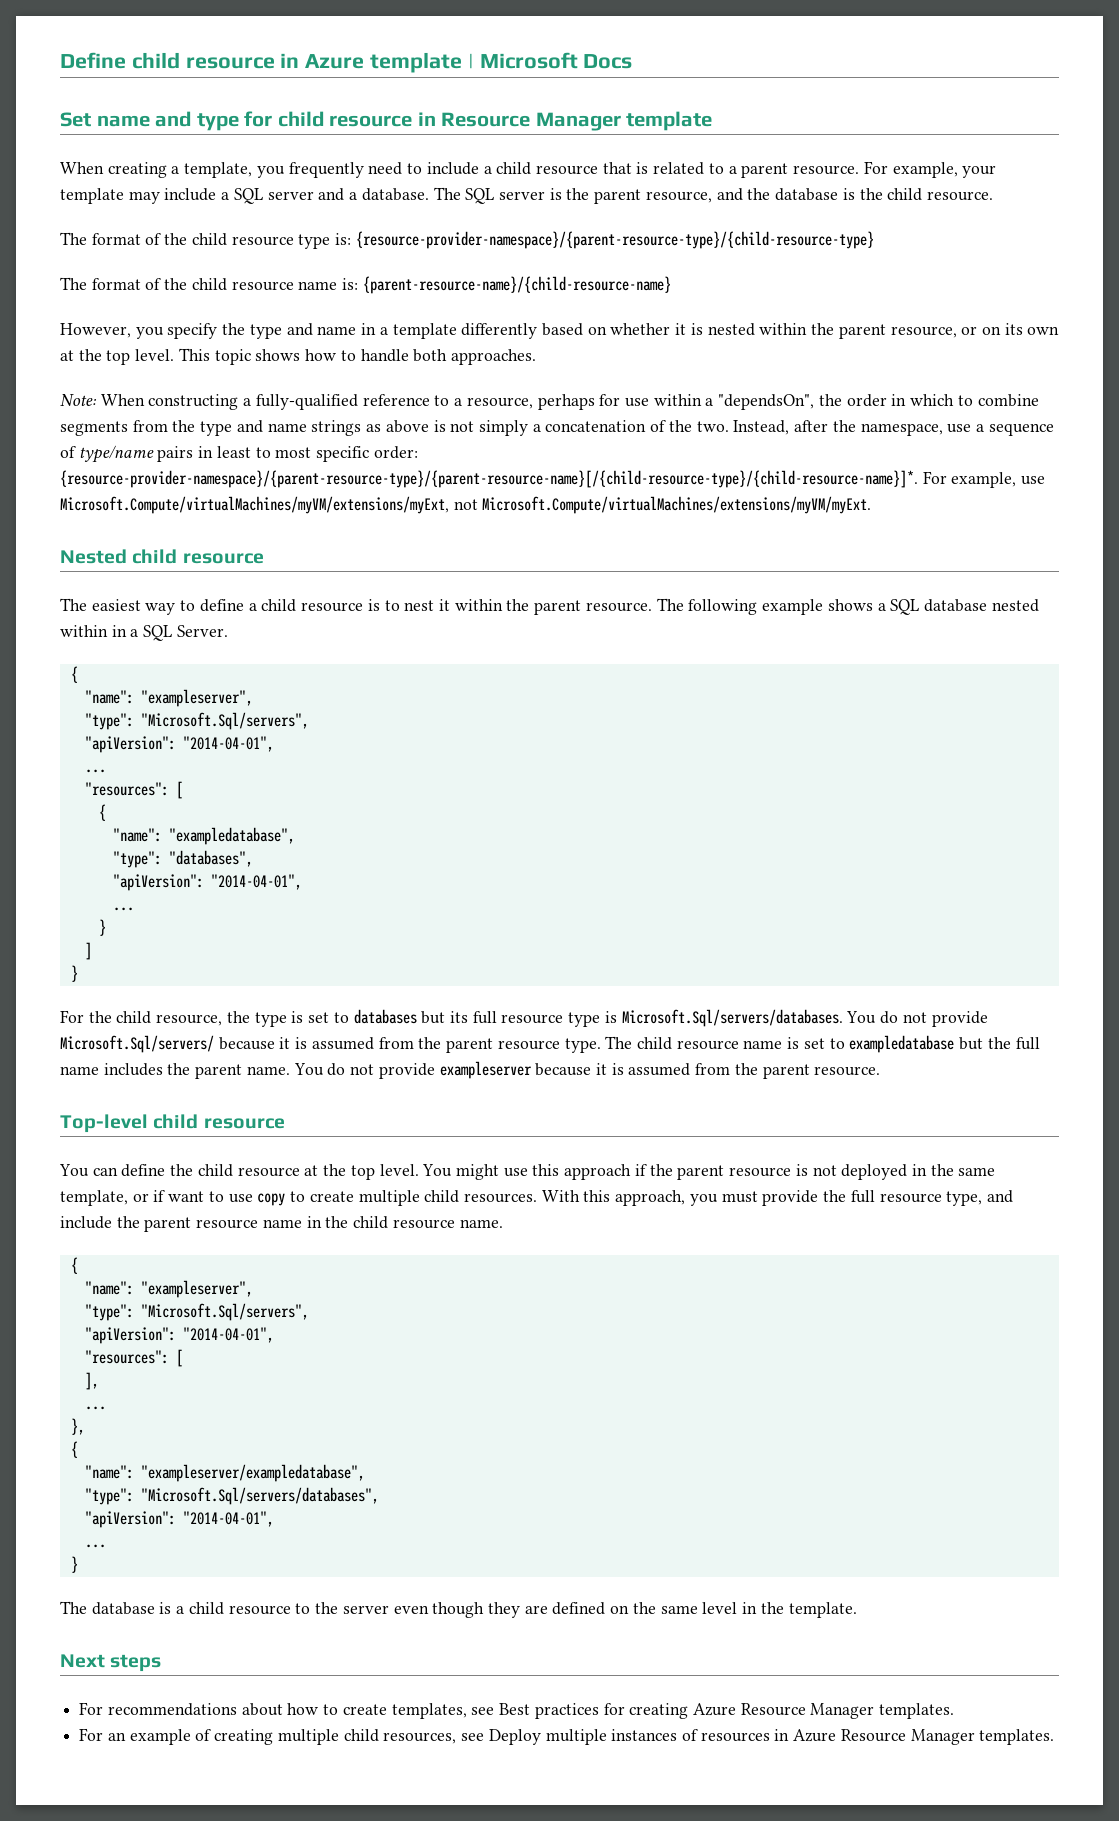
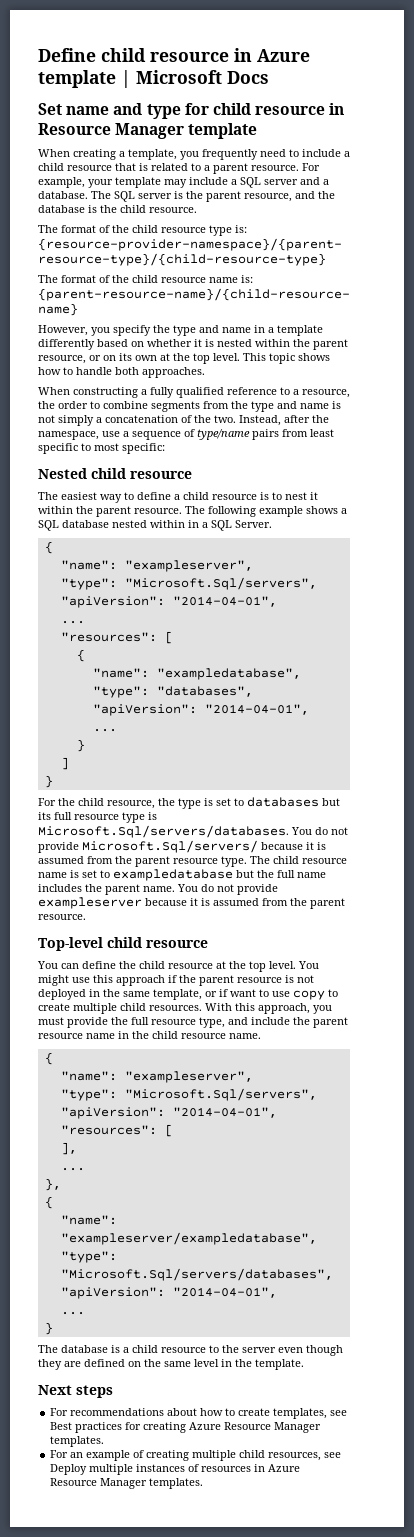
[60,394,97,406] Note: -> (205, 372) none
[255,394,358,410] fully-qualified -> [150,387,224,398] fully qualified
[537,394,955,410] perhaps for use within a "dependsOn", the order in which -> [38,401,88,409] the order
[311,420,429,436] strings as above -> (329, 406) none
[198,446,418,462] [60,470,1046,488] [60,496,872,514] in least to most specific order: {resource-provider-namespace}/{parent-resource-type}/{parent-resource-name}[/{child-resource-type}/{child-resource-name}]*. For example, use Microsoft.Compute/virtualMachines/myVM/extensions/myExt, not Microsoft.Compute/virtualMachines/extensions/myVM/myExt. -> [282,429,334,437] [38,443,165,454] from least specific to most specific:

